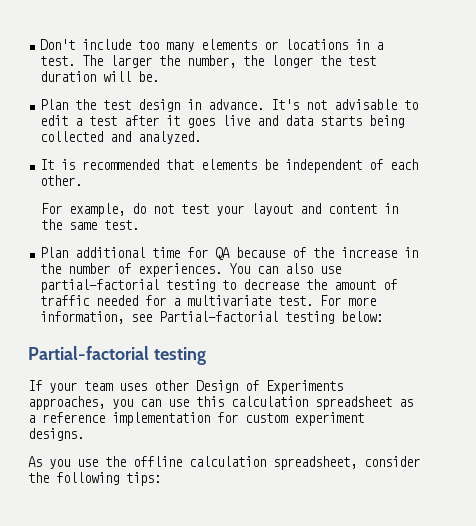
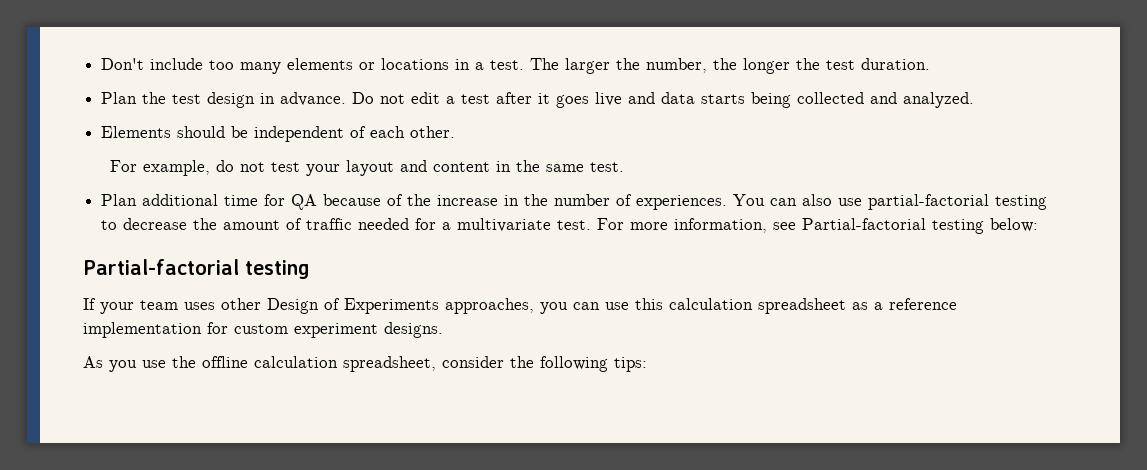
[40,71,160,82] duration will be. -> [861,58,931,70] duration.
[271,99,419,110] It's not advisable to -> [352,92,406,104] Do not
[40,159,258,170] It is recommended that elements -> [101,126,226,138] Elements should

